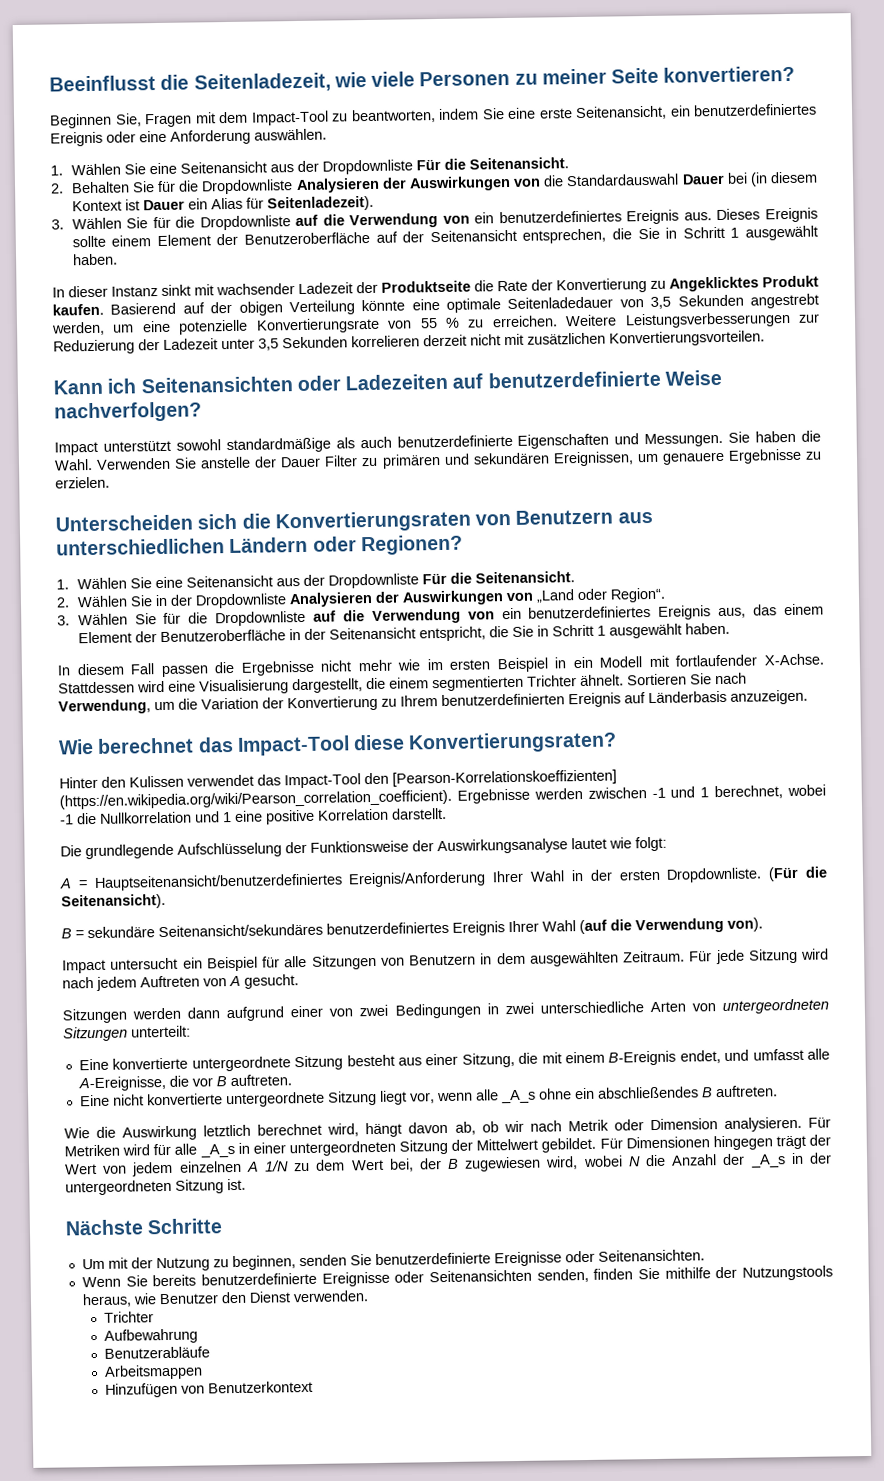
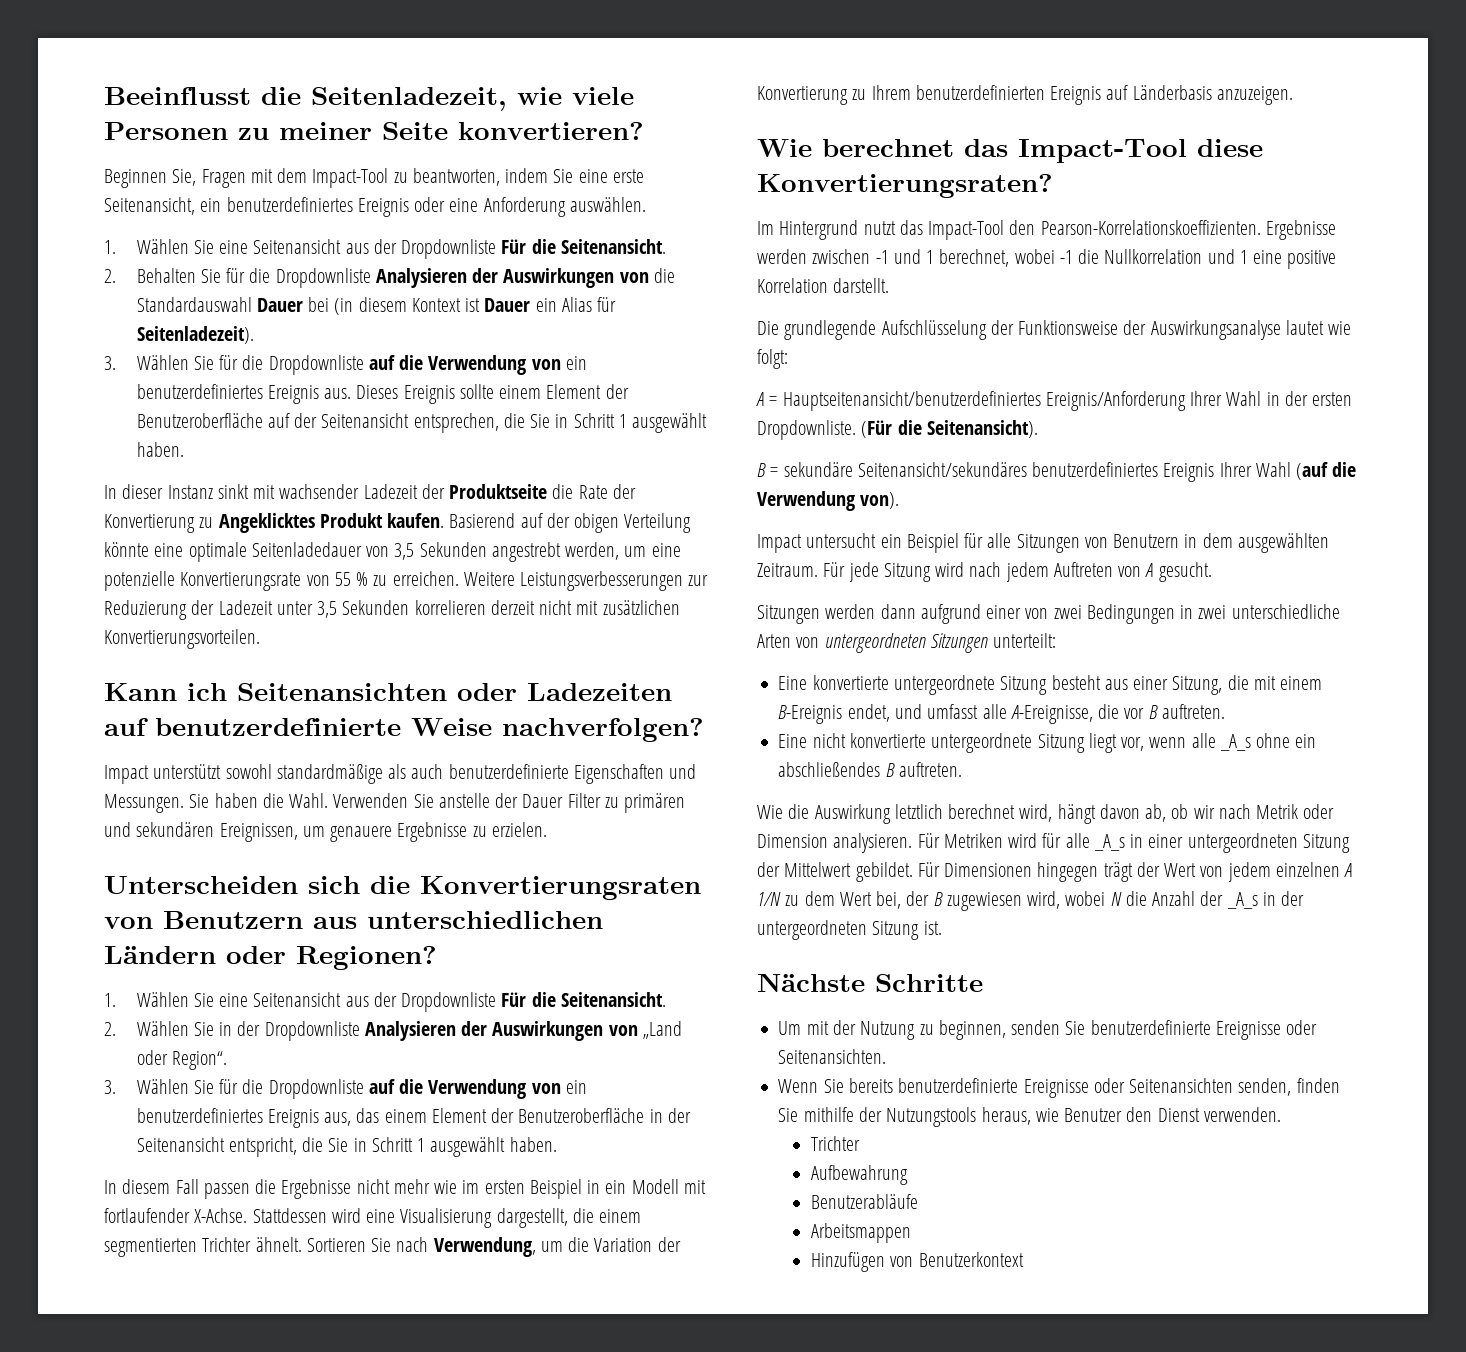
[59,774,254,789] Hinter den Kulissen verwendet -> [757,220,896,240] Im Hintergrund nutzt
[392,769,617,787] [59,789,452,810] [Pearson-Korrelationskoeffizienten] (https://en.wikipedia.org/wiki/Pearson_correlation_coefficient). -> [1040,220,1261,235] Pearson-Korrelationskoeffizienten.

